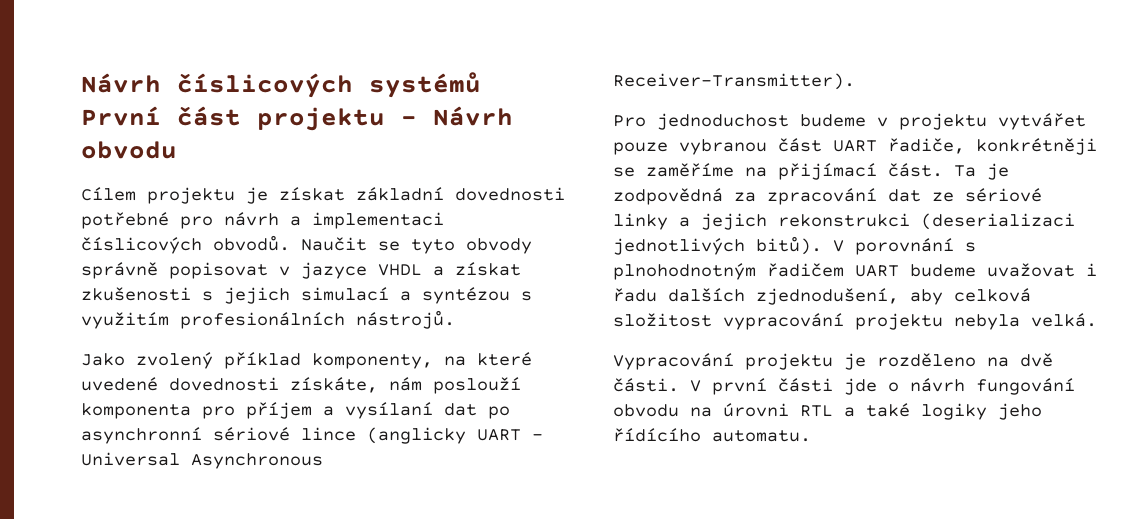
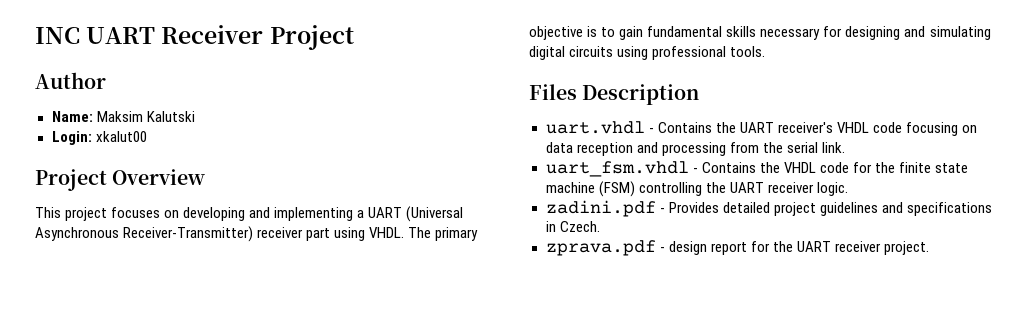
[81,72,481,98] [81,106,513,131] [81,141,177,159] [81,187,565,204] [81,212,444,229] [81,235,532,254] [81,262,521,279] [81,287,532,304] [81,310,455,329] [81,352,532,369] [81,377,521,394] [81,402,510,419] [81,427,543,444] [81,452,323,469] [613,73,855,90] [613,113,1086,130] [613,138,1097,155] [613,163,1009,180] [613,188,1042,205] [613,213,1075,230] [613,236,976,255] [613,263,1097,280] [613,288,1031,305] [613,313,1097,330] [613,353,1053,370] [613,378,1075,395] [613,403,1042,420] [613,428,811,442] Návrh číslicových systémů První část projektu – Návrh obvodu // Cílem projektu je získat základní dovednosti potřebné pro návrh a implementaci číslicových obvodů. Naučit se tyto obvody správně popisovat v jazyce VHDL a získat zkušenosti s jejich simulací a syntézou s využitím profesionálních nástrojů. // Jako zvolený příklad komponenty, na které uvedené dovednosti získáte, nám poslouží komponenta pro příjem a vysílaní dat po asynchronní sériové lince (anglicky UART – Universal Asynchronous Receiver-Transmitter). // Pro jednoduchost budeme v projektu vytvářet pouze vybranou část UART řadiče, konkrétněji se zaměříme na přijímací část. Ta je zodpovědná za zpracování dat ze sériové linky a jejich rekonstrukci (deserializaci jednotlivých bitů). V porovnání s plnohodnotným řadičem UART budeme uvažovat i řadu dalších zjednodušení, aby celková složitost vypracování projektu nebyla velká. // Vypracování projektu je rozděleno na dvě části. V první části jde o návrh fungování obvodu na úrovni RTL a také logiky jeho řídícího automatu. -> [35,25,354,50] [35,72,106,89] [51,111,195,122] [51,131,147,145] [35,169,206,191] [35,206,464,222] [35,226,479,242] [529,26,991,40] [529,46,766,60] [529,84,700,105] [545,121,977,136] [545,142,845,156] [545,161,968,177] [545,181,848,197] [545,200,992,217] [545,221,600,232] [545,240,929,256] INC UART Receiver Project // Author // Name: Maksim Kalutski // Login: xkalut00 // Project Overview // This project focuses on developing and implementing a UART (Universal Asynchronous Receiver-Transmitter) receiver part using VHDL. The primary objective is to gain fundamental skills necessary for designing and simulating digital circuits using professional tools. // Files Description // uart.vhdl - Contains the UART receiver's VHDL code focusing on data reception and processing from the serial link. // uart_fsm.vhdl - Contains the VHDL code for the finite state machine (FSM) controlling the UART receiver logic. // zadini.pdf - Provides detailed project guidelines and specifications in Czech. // zprava.pdf - design report for the UART receiver project.

